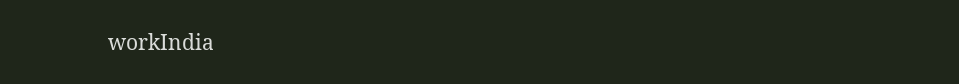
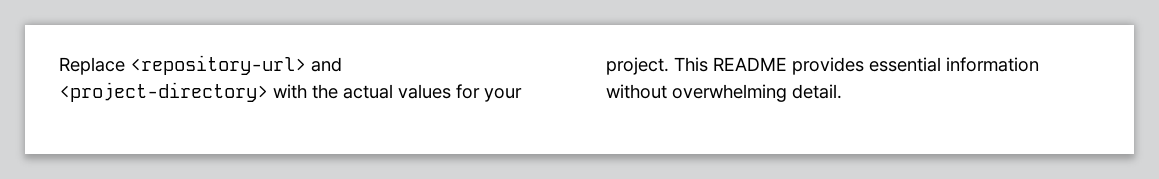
[108,33,214,50] workIndia -> [59,55,342,75] [59,82,522,102] [606,57,1039,75] [606,84,842,102] Replace <repository-url> and <project-directory> with the actual values for your project. This README provides essential information without overwhelming detail.

